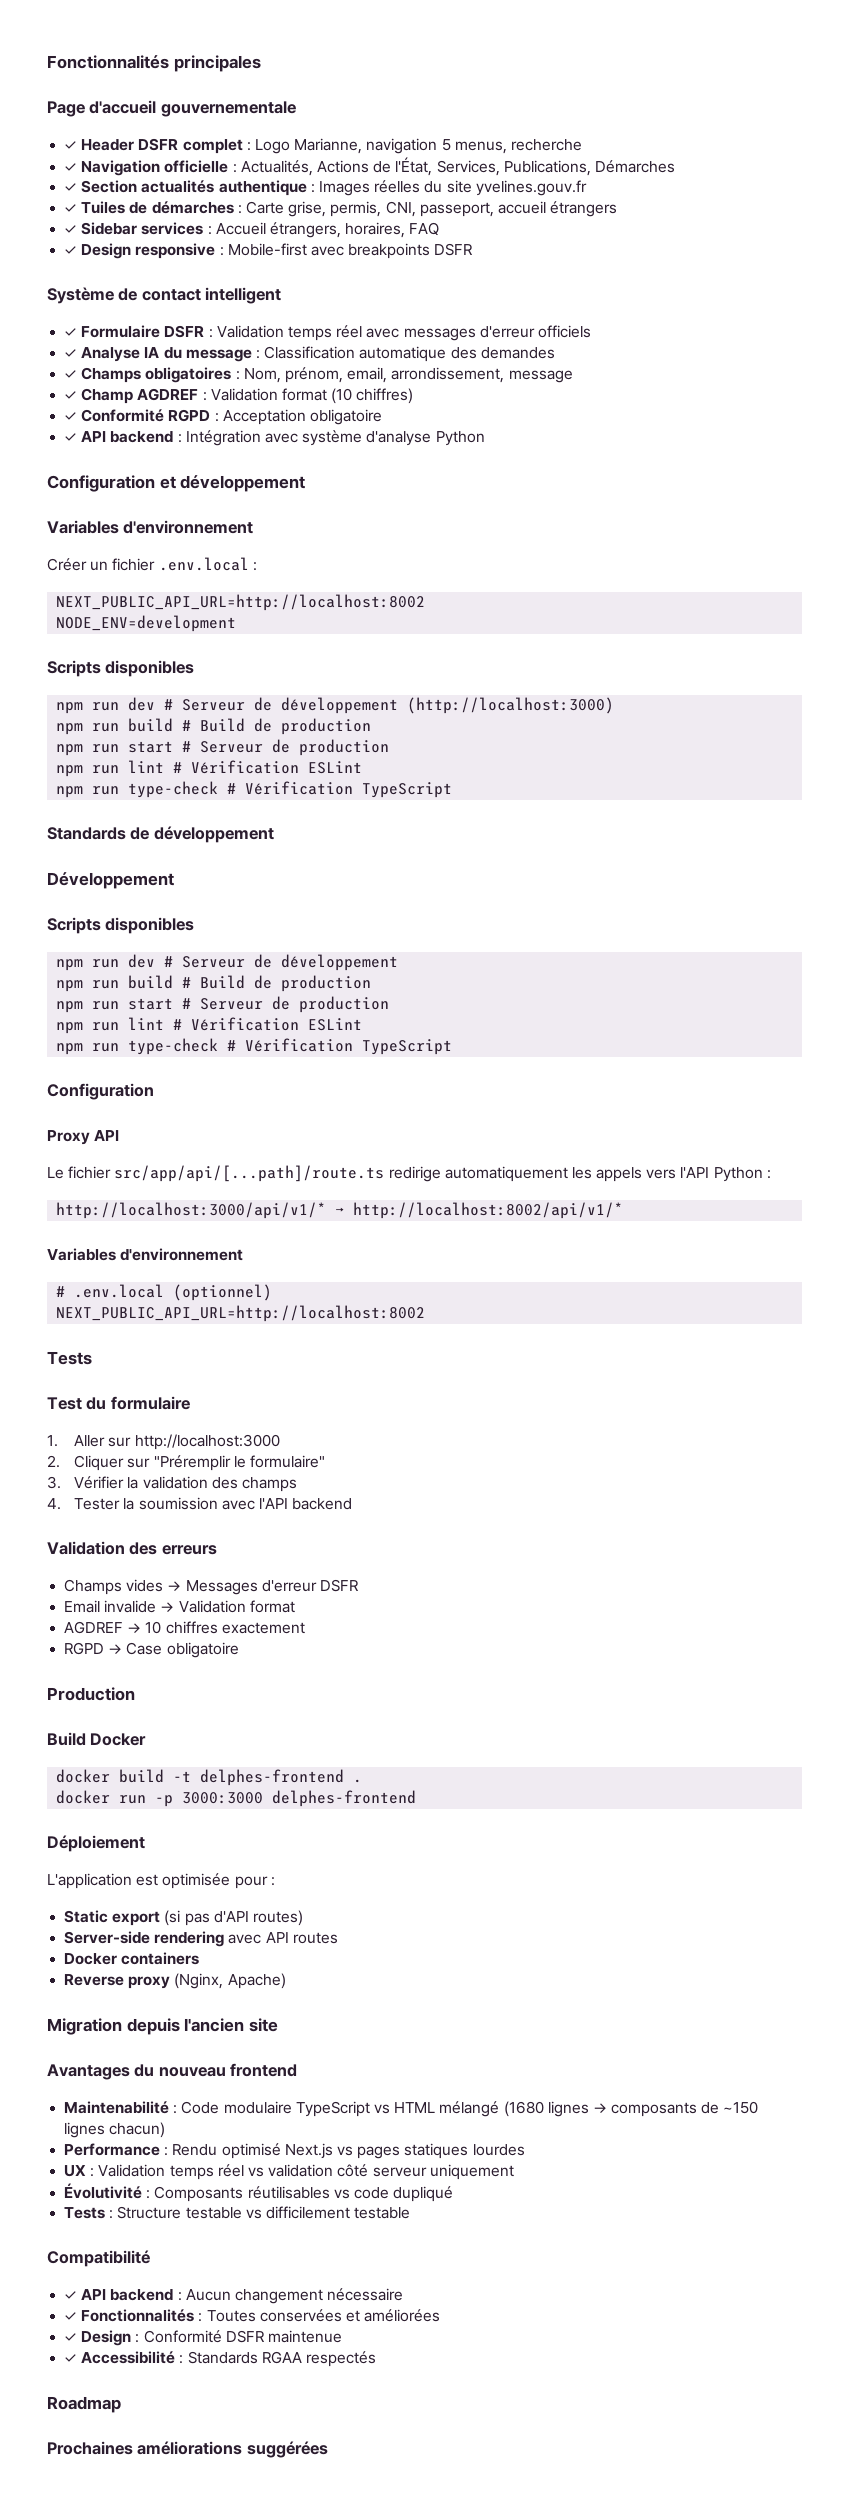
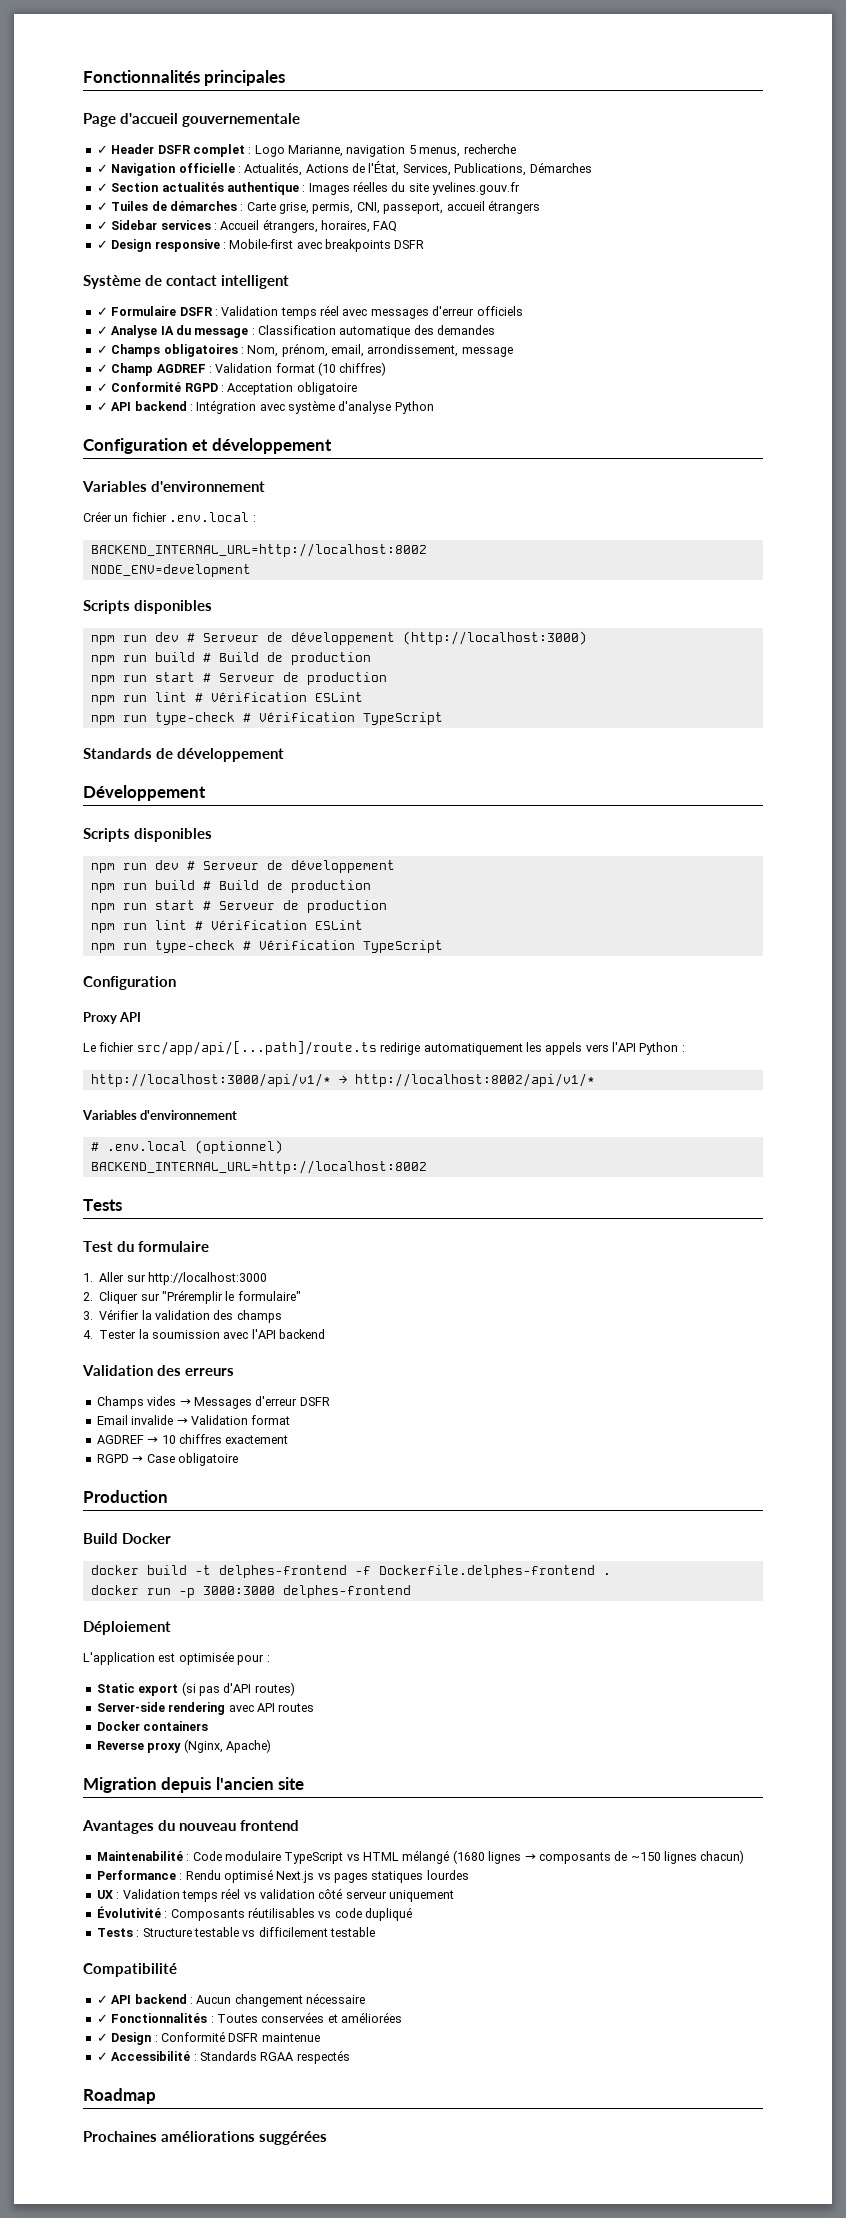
[56,594,426,611] NEXT_PUBLIC_API_URL=http://localhost:8002 -> [90,543,427,557] BACKEND_INTERNAL_URL=http://localhost:8002
[56,1305,426,1322] NEXT_PUBLIC_API_URL=http://localhost:8002 -> [90,1160,427,1174] BACKEND_INTERNAL_URL=http://localhost:8002
(345, 1777) none -> [354,1565,595,1578] -f Dockerfile.delphes-frontend

